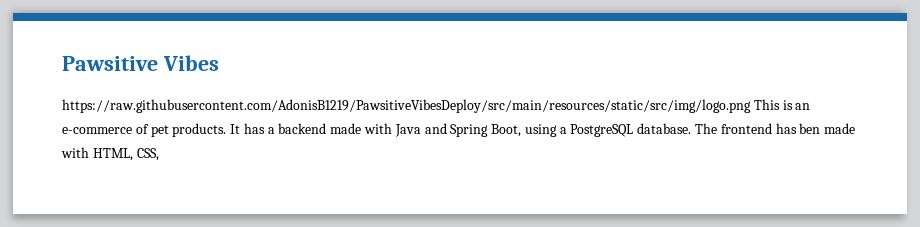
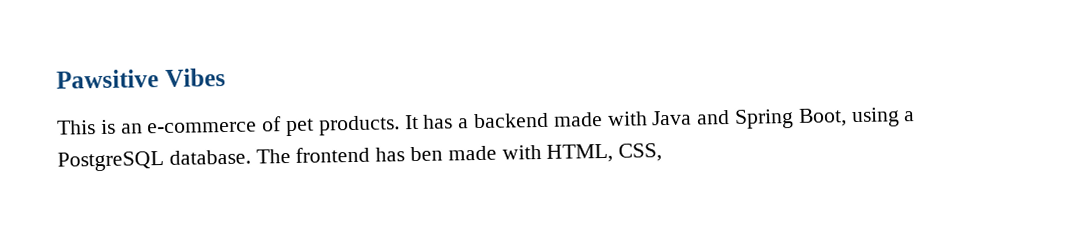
[62,99,751,113] https://raw.githubusercontent.com/AdonisB1219/PawsitiveVibesDeploy/src/main/resources/static/src/img/logo.png -> (226, 77) none

